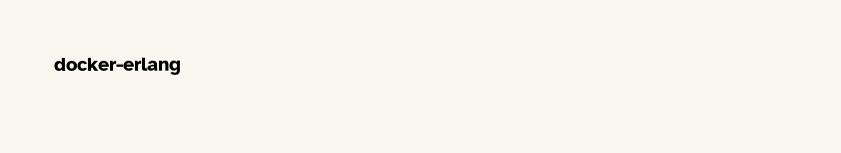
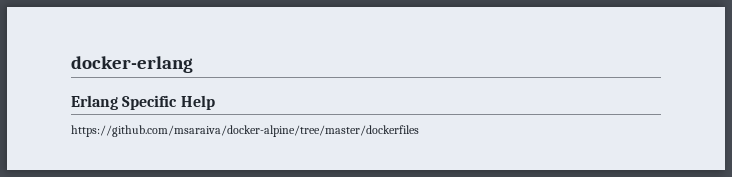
(181, 66) none -> [71,95,215,110] [71,125,419,137] // Erlang Specific Help // https://github.com/msaraiva/docker-alpine/tree/master/dockerfiles

